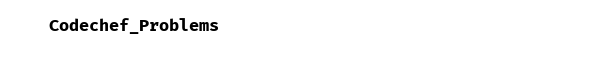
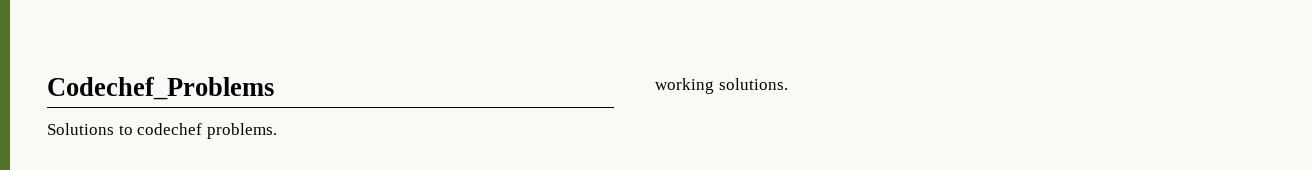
(219, 26) none -> [47,123,277,139] [655,78,788,94] // Solutions to codechef problems. // working solutions.

